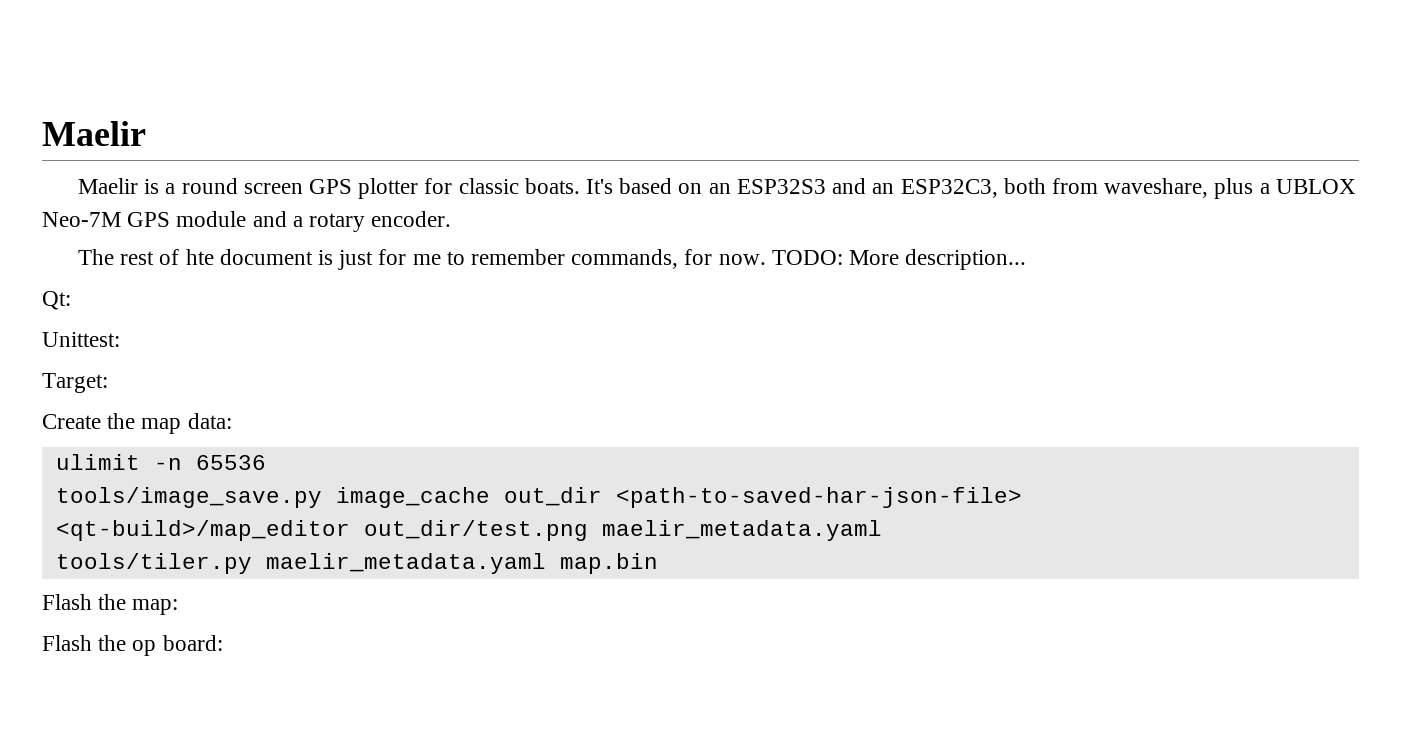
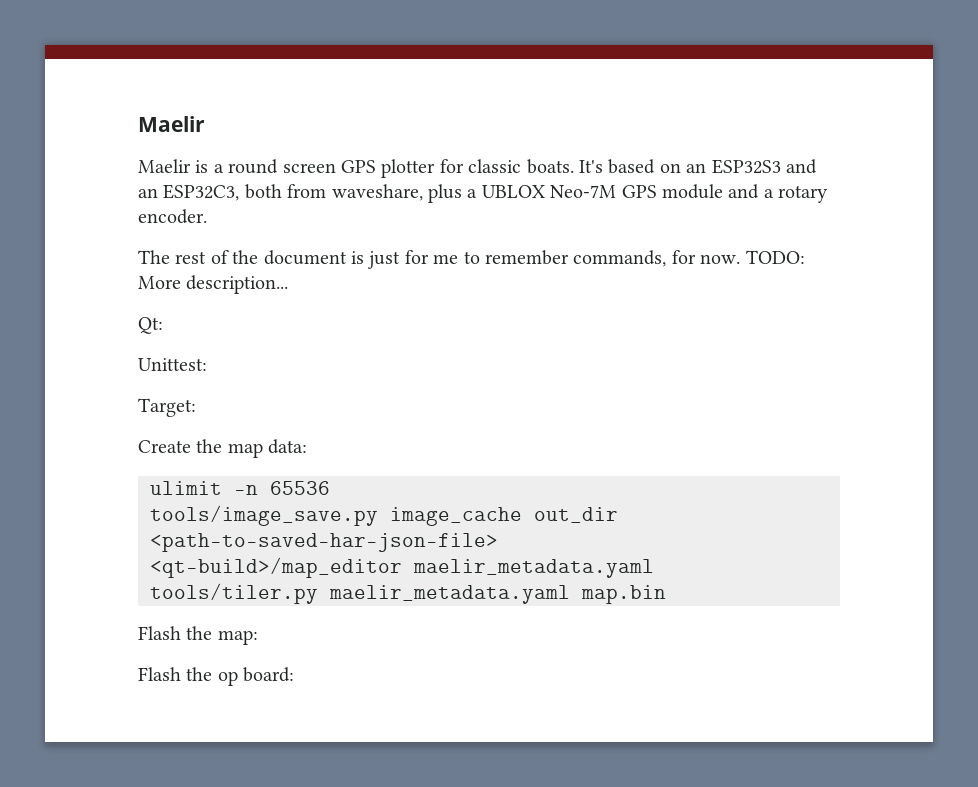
[185,249,214,265] hte -> [232,250,259,264] the
[363,520,588,541] out_dir/test.png -> (402, 567) none

